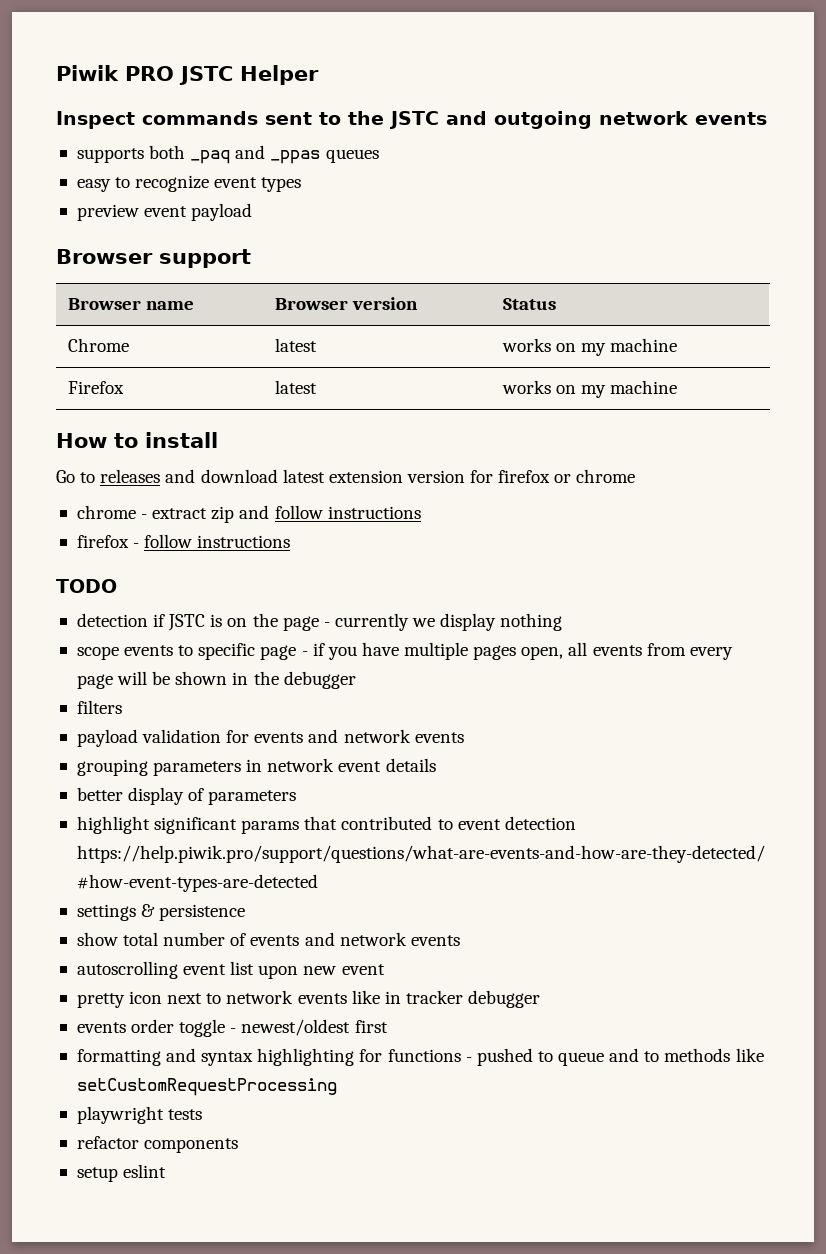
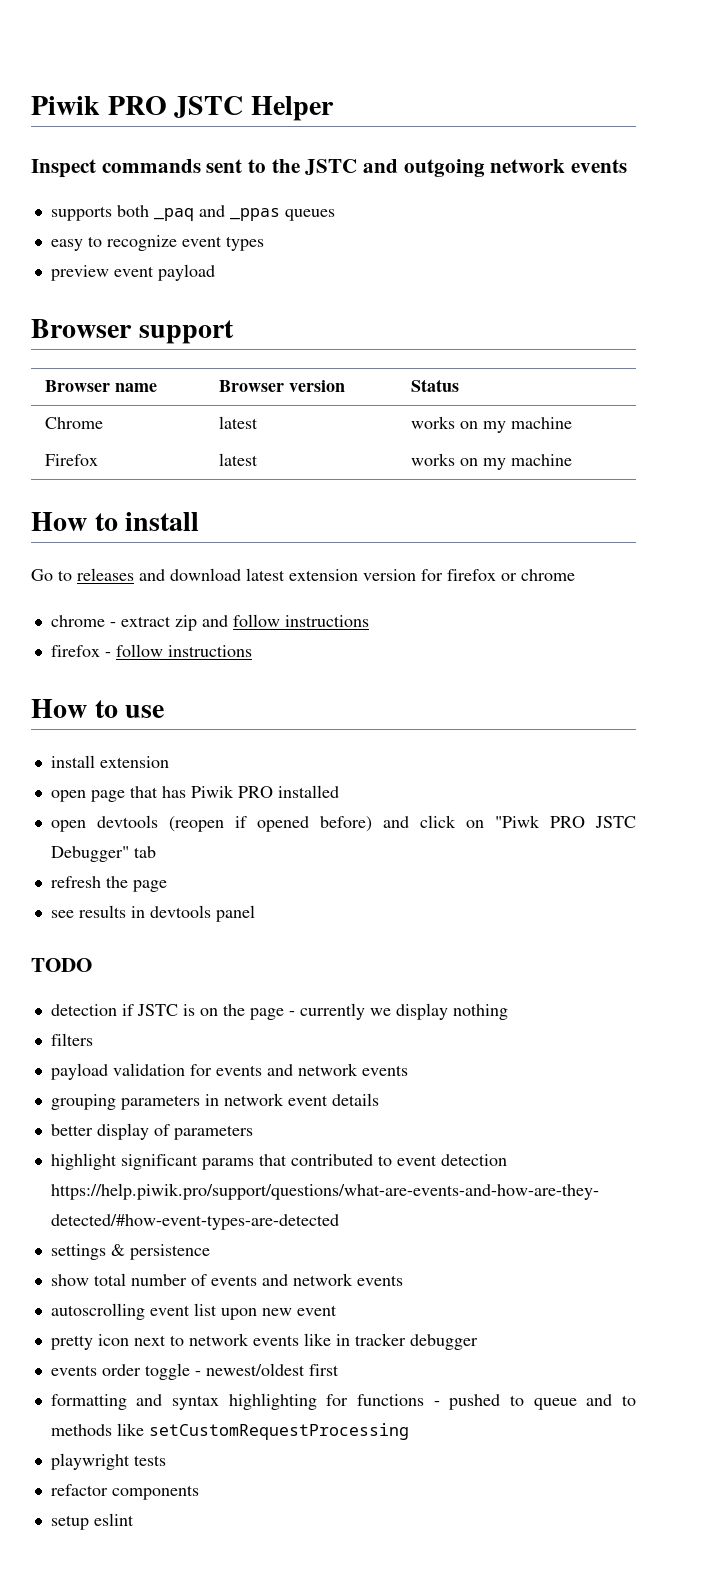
(291, 541) none -> [31,699,165,718] [50,755,169,768] [50,785,339,802] [50,815,636,832] [50,846,156,862] [50,876,167,892] [50,905,255,922] // How to use // install extension // open page that has Piwik PRO installed // open devtools (reopen if opened before) and click on "Piwk PRO JSTC Debugger" tab // refresh the page // see results in devtools panel
[76,642,733,660] [76,671,356,689] // scope events to specific page - if you have multiple pages open, all events from every page will be shown in the debugger -> (508, 1012) none

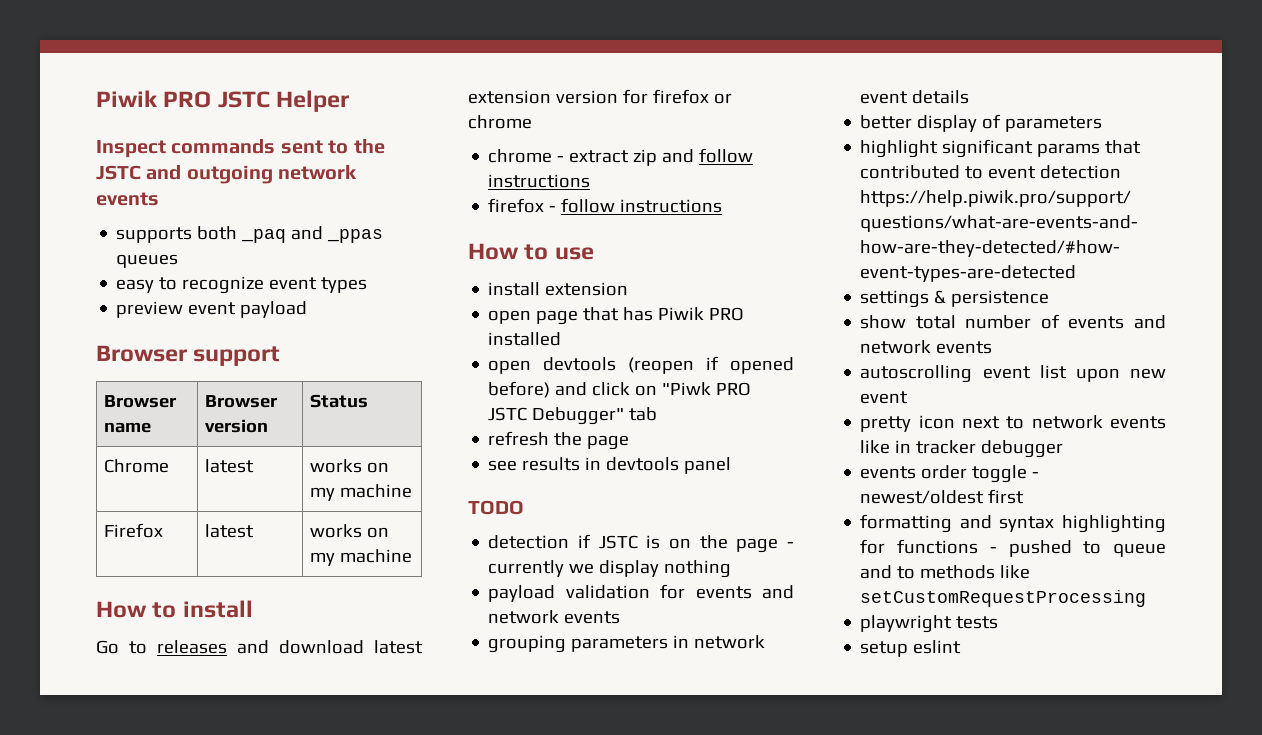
[50,1033,93,1046] // filters -> (732, 569) none
[50,1484,199,1500] // refactor components -> (999, 622) none

